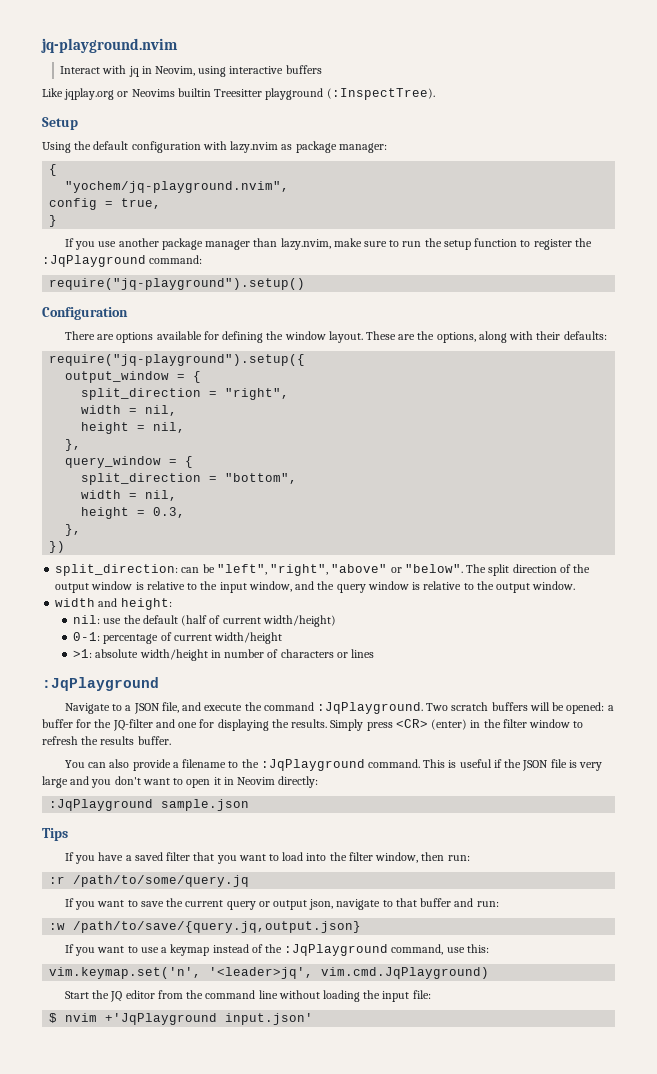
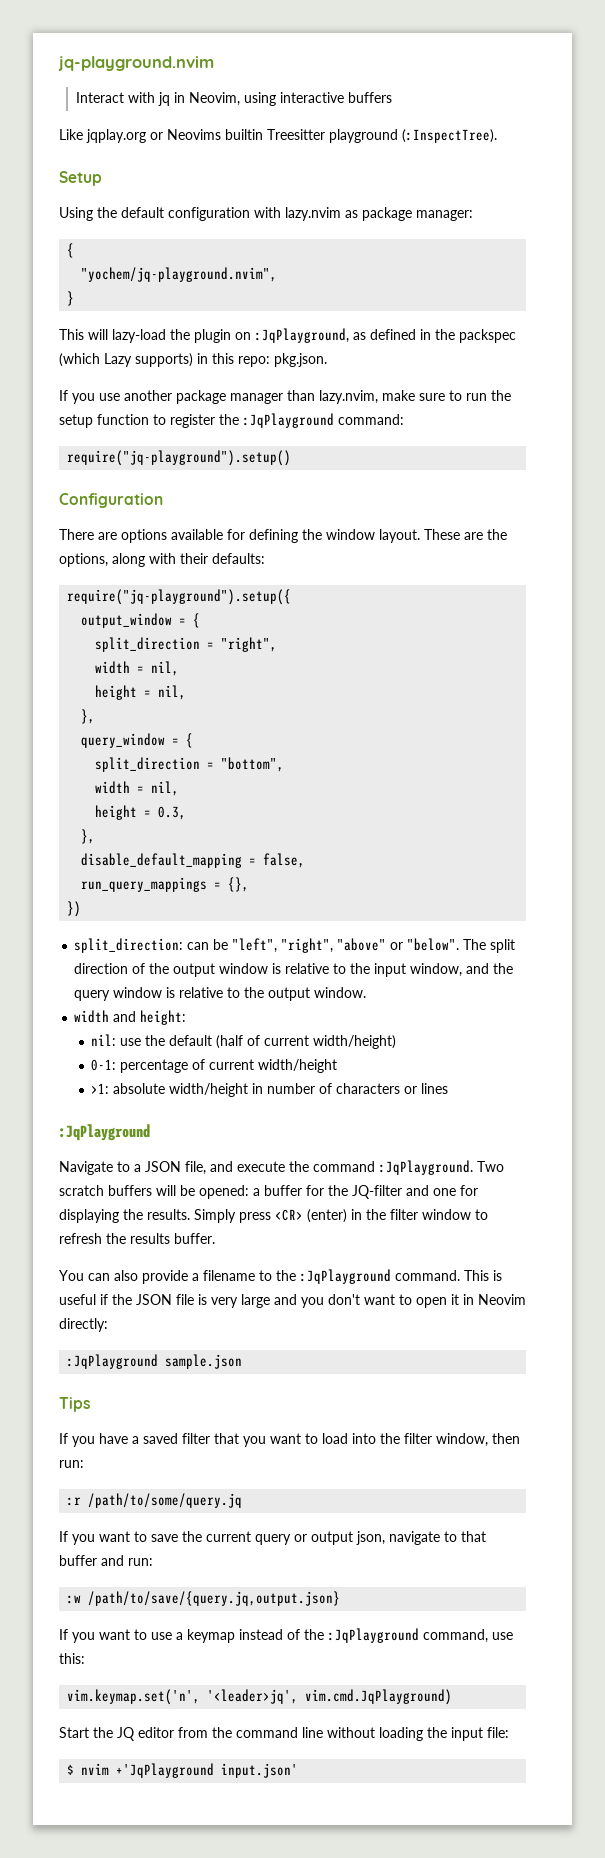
[49,198,162,210] [49,215,58,227] config = true, // } -> [67,291,75,306] [59,328,516,343] [59,353,327,367] } // This will lazy-load the plugin on :JqPlayground, as defined in the packspec (which Lazy supports) in this repo: pkg.json.
(82, 530) none -> [81,853,306,868] [81,877,250,892] // disable_default_mapping = false, // run_query_mappings = {},

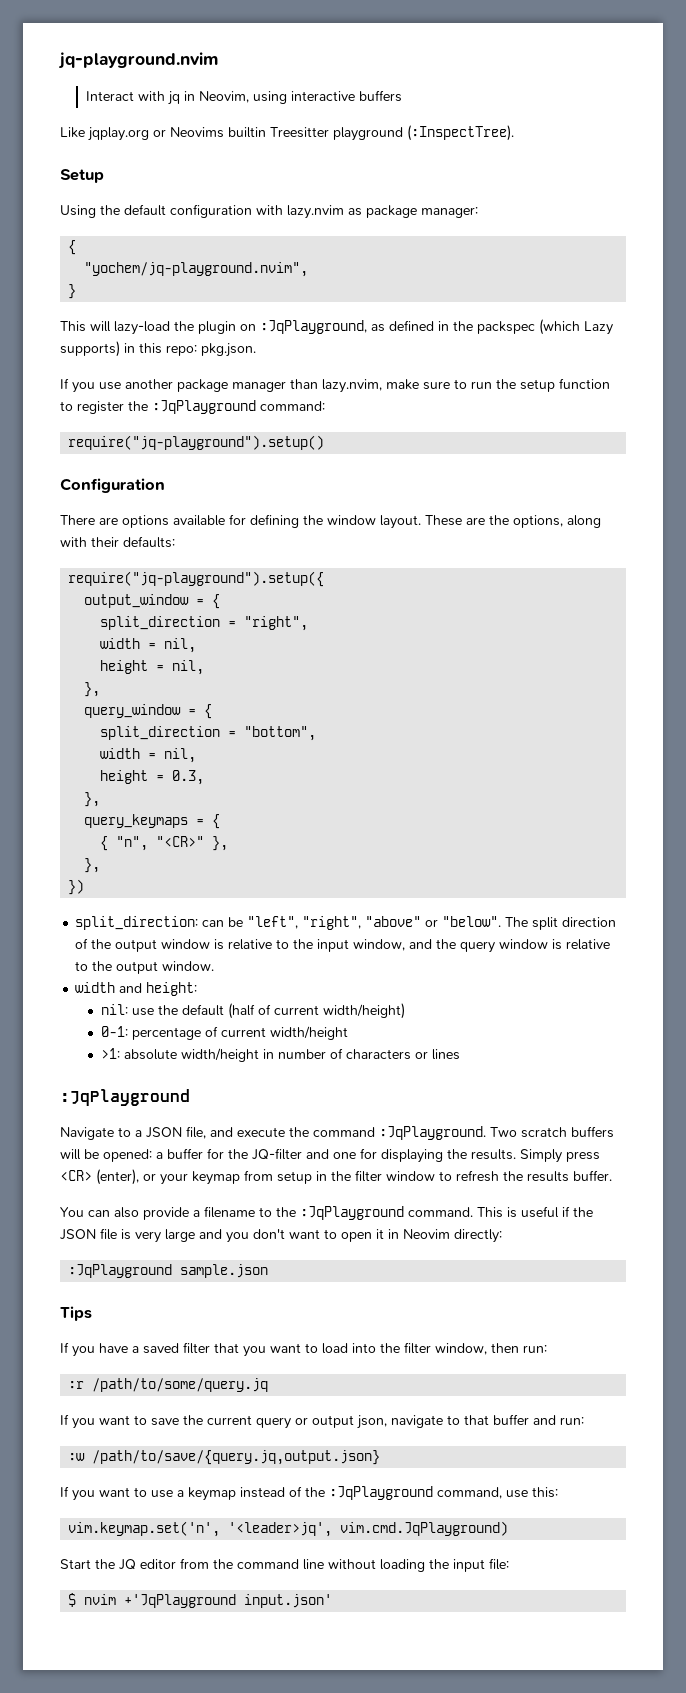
[81,853,306,868] [81,877,250,892] disable_default_mapping = false, // run_query_mappings = {}, -> [84,814,221,829] [100,836,229,851] [84,858,101,873] query_keymaps = { // { "n", "<CR>" }, // },
[307,1209,347,1223] (enter) -> [96,1169,312,1185] (enter), or your keymap from setup

